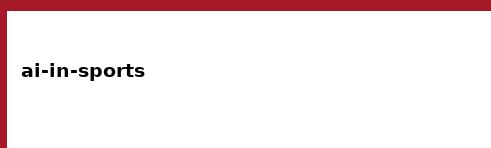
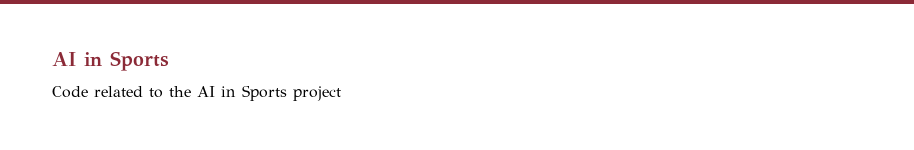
[21,63,145,81] ai-in-sports -> [52,51,169,71] [52,85,341,101] AI in Sports // Code related to the AI in Sports project

